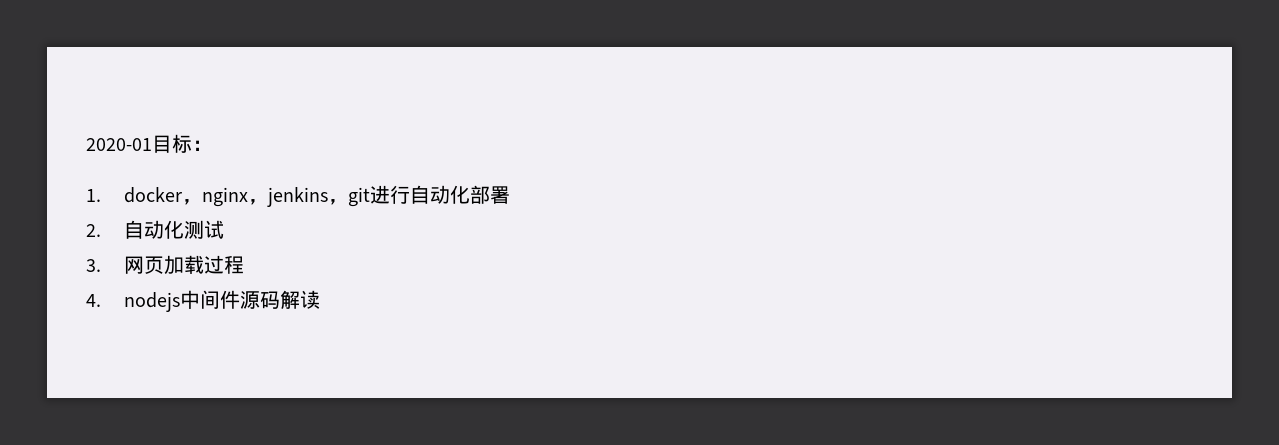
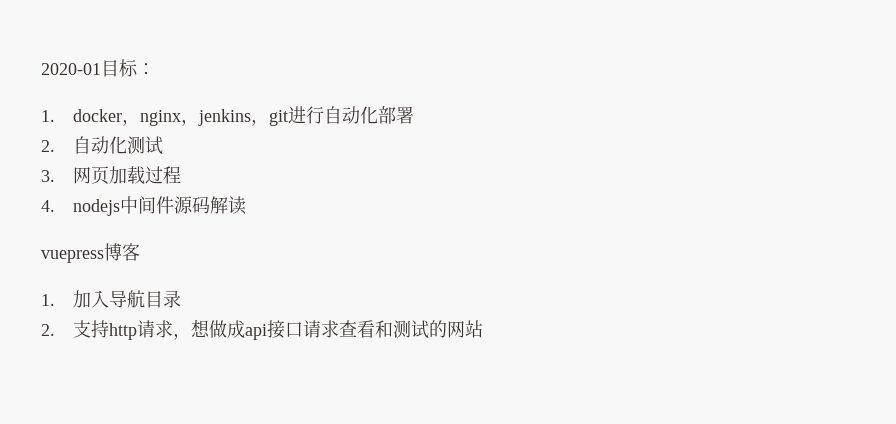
(320, 299) none -> [41,243,140,263] [41,290,181,308] [41,319,483,340] // vuepress博客 // 1.加入导航目录 // 2.支持http请求，想做成api接口请求查看和测试的网站

